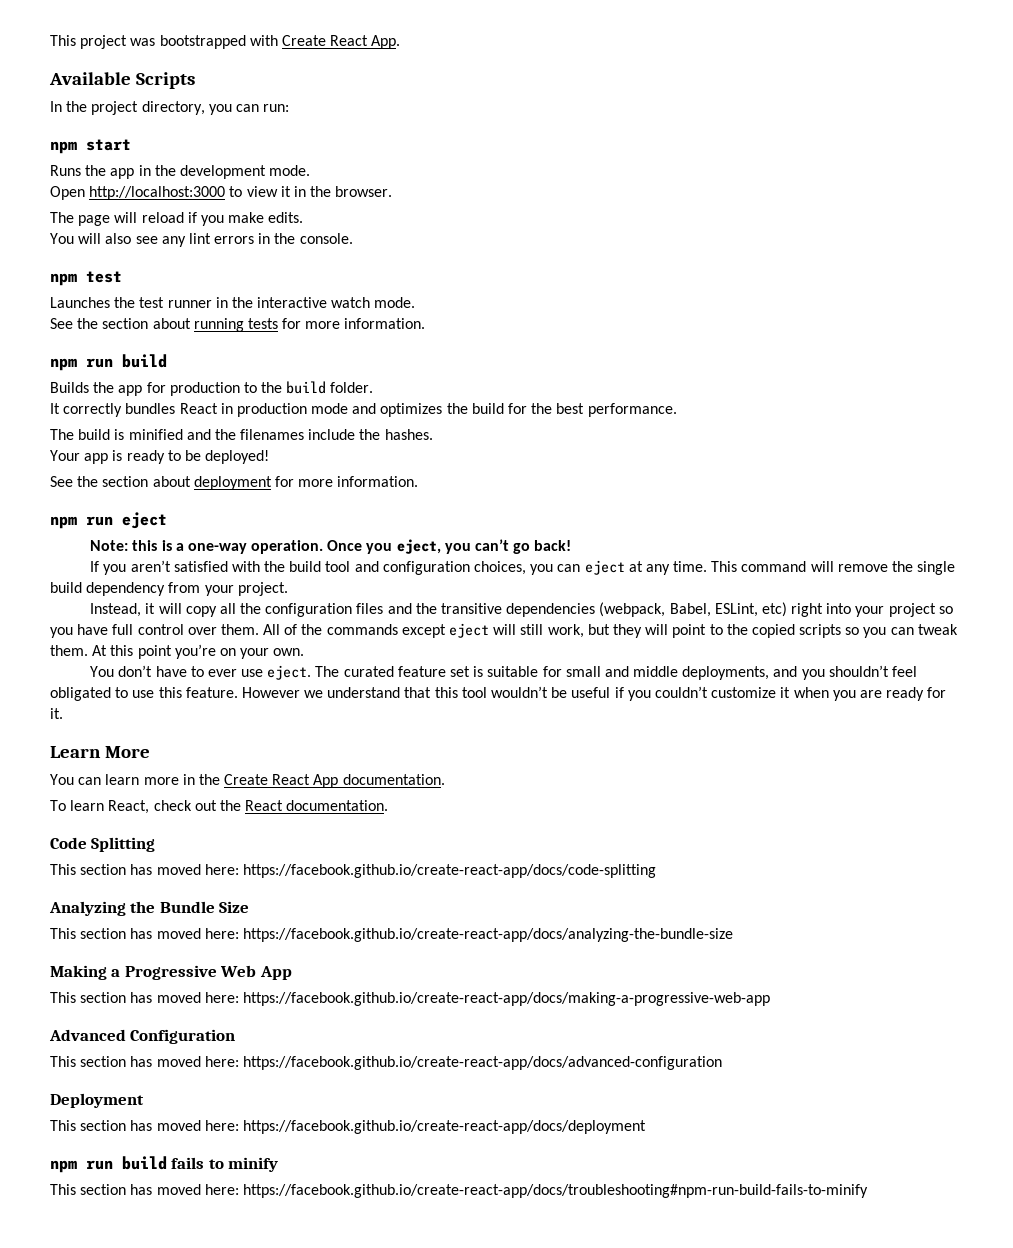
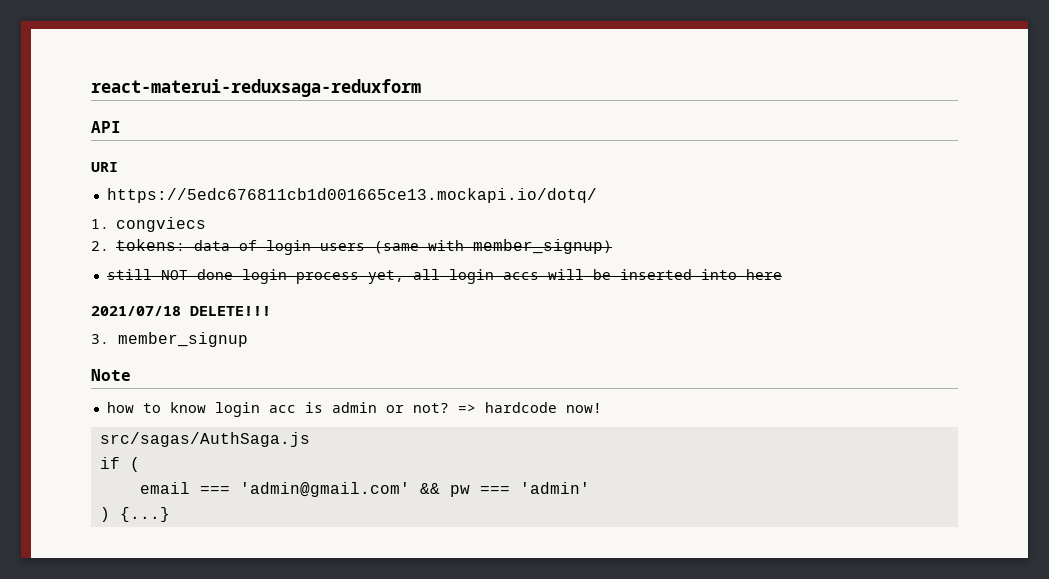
[50,35,401,49] [49,72,195,89] [50,101,290,115] [50,139,131,154] [50,165,311,179] [50,186,393,200] [50,212,304,226] [50,233,353,247] [50,271,122,286] [50,297,416,308] [50,318,426,332] [50,354,167,371] [50,381,374,396] [50,403,677,417] [50,429,433,440] [50,450,270,464] [50,476,419,490] [50,512,167,529] [90,539,572,554] [90,560,956,575] [50,582,288,596] [90,602,953,617] [50,623,958,638] [50,644,305,659] [90,665,918,680] [50,686,947,701] [50,708,63,719] [50,746,150,758] [50,774,445,788] [50,800,389,814] [50,837,156,852] [50,864,656,878] [49,901,250,916] [50,928,733,942] [50,965,292,980] [50,992,770,1006] [49,1029,236,1044] [50,1056,722,1070] [50,1093,144,1108] [50,1120,646,1134] [50,1156,279,1173] [50,1184,868,1198] This project was bootstrapped with Create React App. // Available Scripts // In the project directory, you can run: // npm start // Runs the app in the development mode. // Open http://localhost:3000 to view it in the browser. // The page will reload if you make edits. // You will also see any lint errors in the console. // npm test // Launches the test runner in the interactive watch mode. // See the section about running tests for more information. // npm run build // Builds the app for production to the build folder. // It correctly bundles React in production mode and optimizes the build for the best performance. // The build is minified and the filenames include the hashes. // Your app is ready to be deployed! // See the section about deployment for more information. // npm run eject // Note: this is a one-way operation. Once you eject, you can’t go back! // If you aren’t satisfied with the build tool and configuration choices, you can eject at any time. This command will remove the single build dependency from your project. // Instead, it will copy all the configuration files and the transitive dependencies (webpack, Babel, ESLint, etc) right into your project so you have full control over them. All of the commands except eject will still work, but they will point to the copied scripts so you can tweak them. At this point you’re on your own. // You don’t have to ever use eject. The curated feature set is suitable for small and middle deployments, and you shouldn’t feel obligated to use this feature. However we understand that this tool wouldn’t be useful if you couldn’t customize it when you are ready for it. // Learn More // You can learn more in the Create React App documentation. // To learn React, check out the React documentation. // Code Splitting // This section has moved here: https://facebook.github.io/create-react-app/docs/code-splitting // Analyzing the Bundle Size // This section has moved here: https://facebook.github.io/create-react-app/docs/analyzing-the-bundle-size // Making a Progressive Web App // This section has moved here: https://facebook.github.io/create-react-app/docs/making-a-progressive-web-app // Advanced Configuration // This section has moved here: https://facebook.github.io/create-react-app/docs/advanced-configuration // Deployment // This section has moved here: https://facebook.github.io/create-react-app/docs/deployment // npm run build fails to minify // This section has moved here: https://facebook.github.io/create-react-app/docs/troubleshooting#npm-run-build-fails-to-minify -> [91,79,421,97] [91,121,121,133] [91,162,118,172] [106,188,597,203] [91,217,207,232] [91,239,613,255] [106,269,782,284] [91,306,271,316] [91,332,248,347] [91,369,131,381] [106,402,602,417] [99,432,310,447] [99,457,140,472] [139,482,590,497] [99,507,170,522] react-materui-reduxsaga-reduxform // API // URI // https://5edc676811cb1d001665ce13.mockapi.io/dotq/ // 1. congviecs // 2. tokens: data of login users (same with member_signup) // still NOT done login process yet, all login accs will be inserted into here // 2021/07/18 DELETE!!! // 3. member_signup // Note // how to know login acc is admin or not? => hardcode now! // src/sagas/AuthSaga.js // if ( // email === 'admin@gmail.com' && pw === 'admin' // ) {...}

